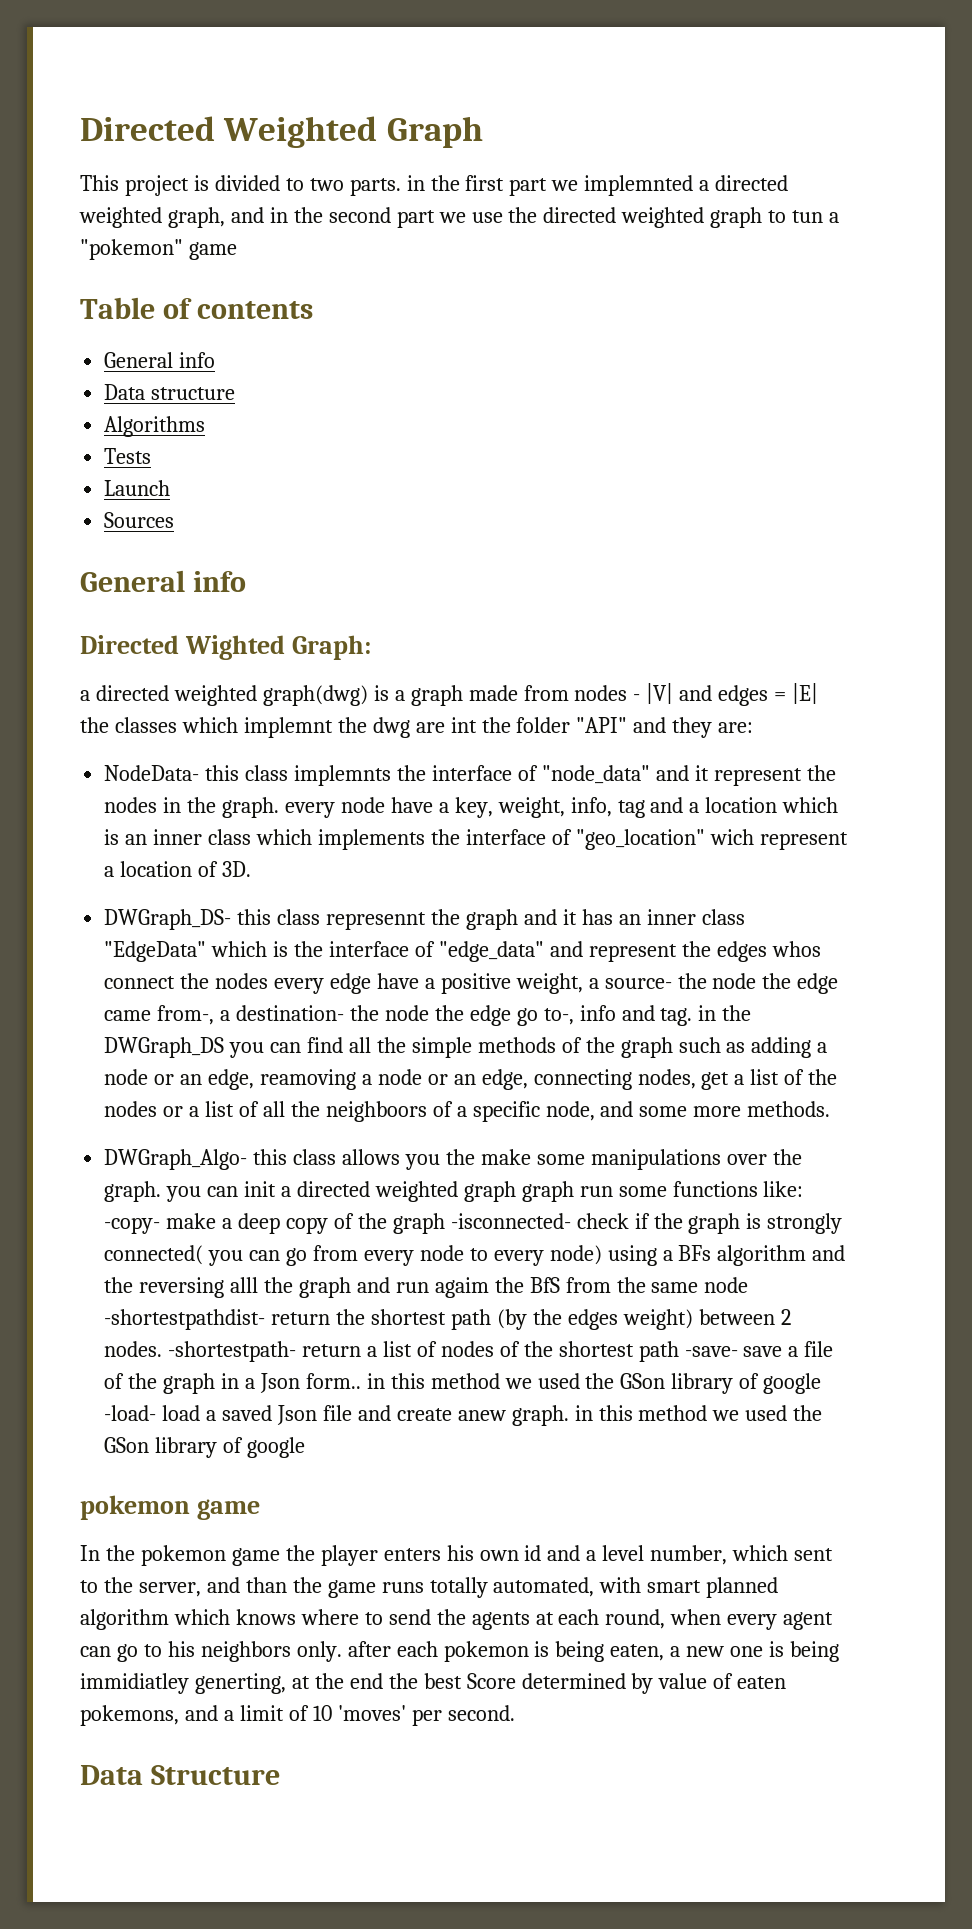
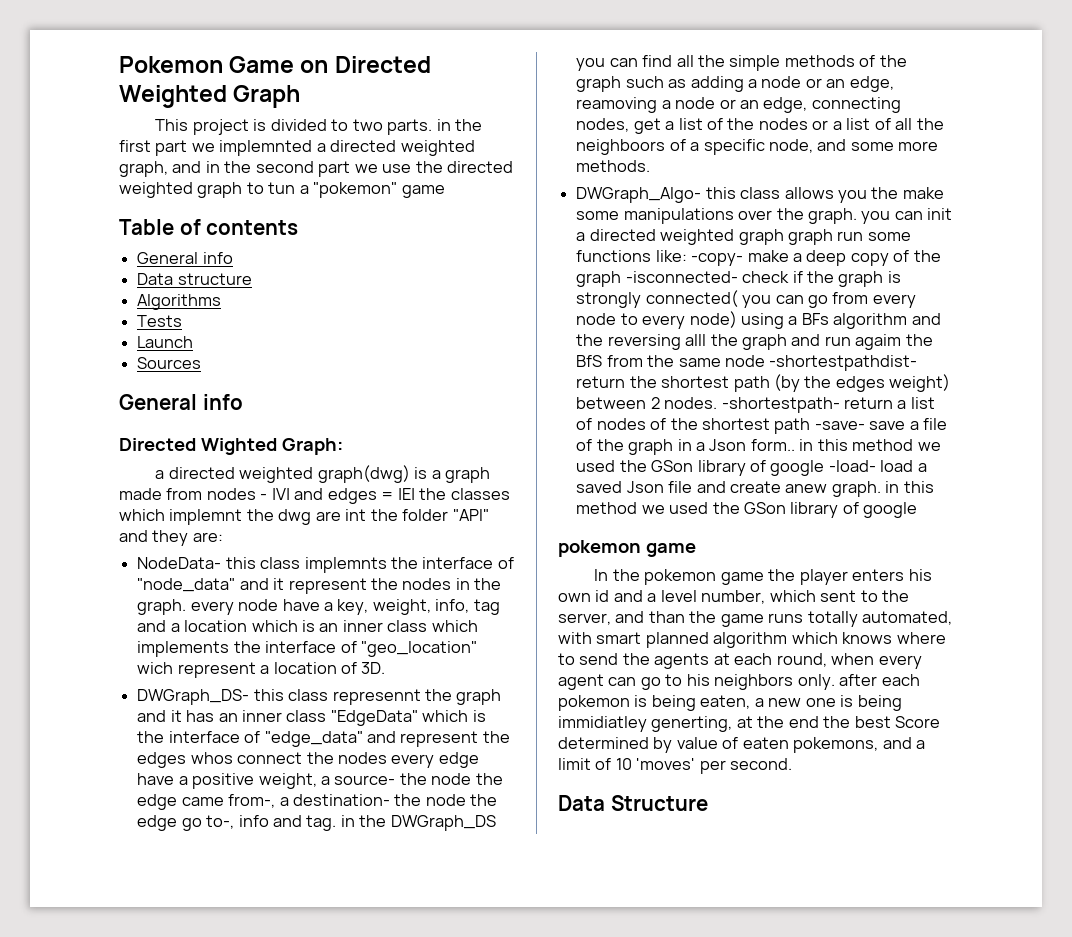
(80, 128) none -> [119,56,329,73] Pokemon Game on

